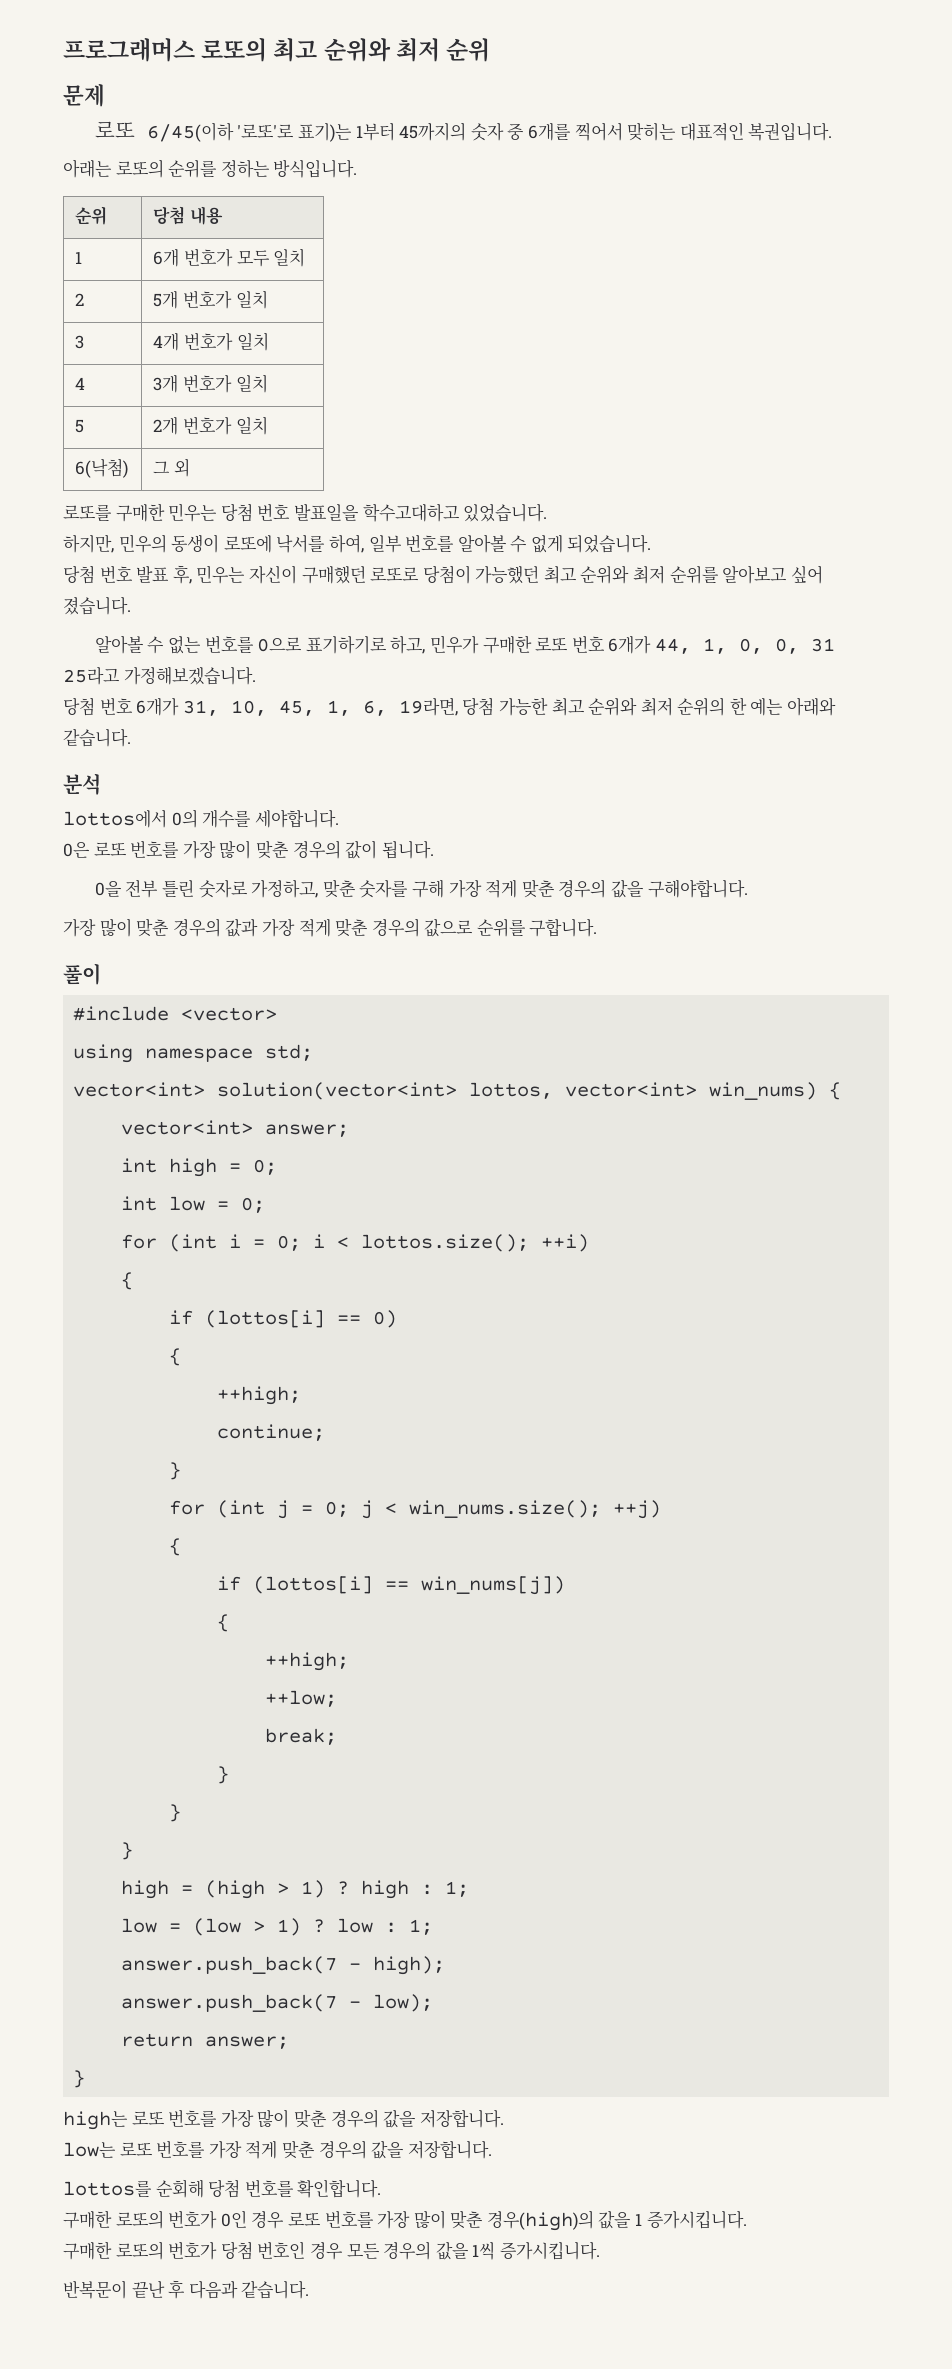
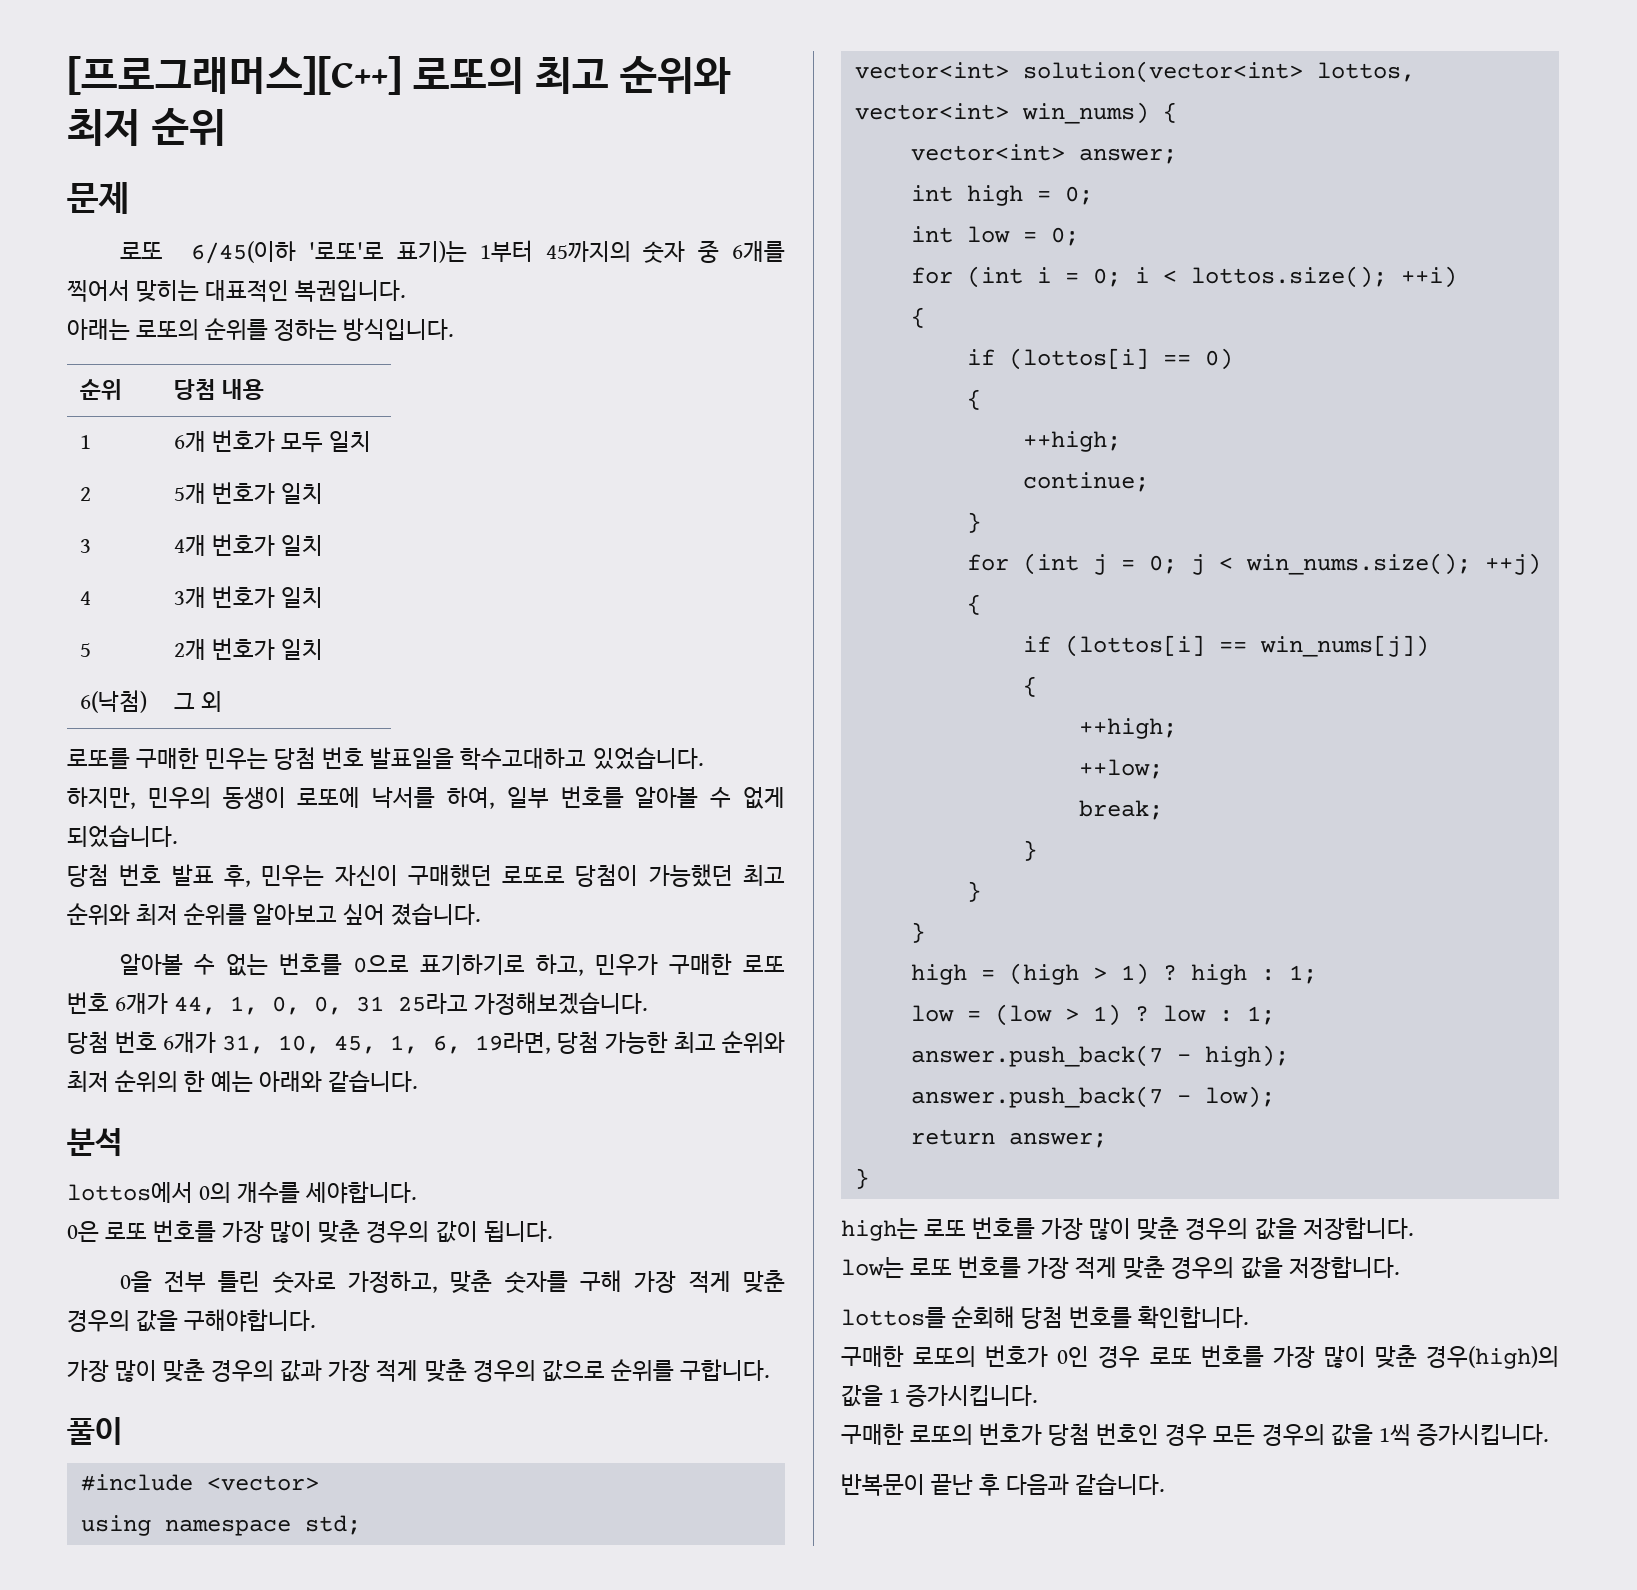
[63,38,195,62] 프로그래머스 -> [67,56,402,95] [프로그래머스][C++]

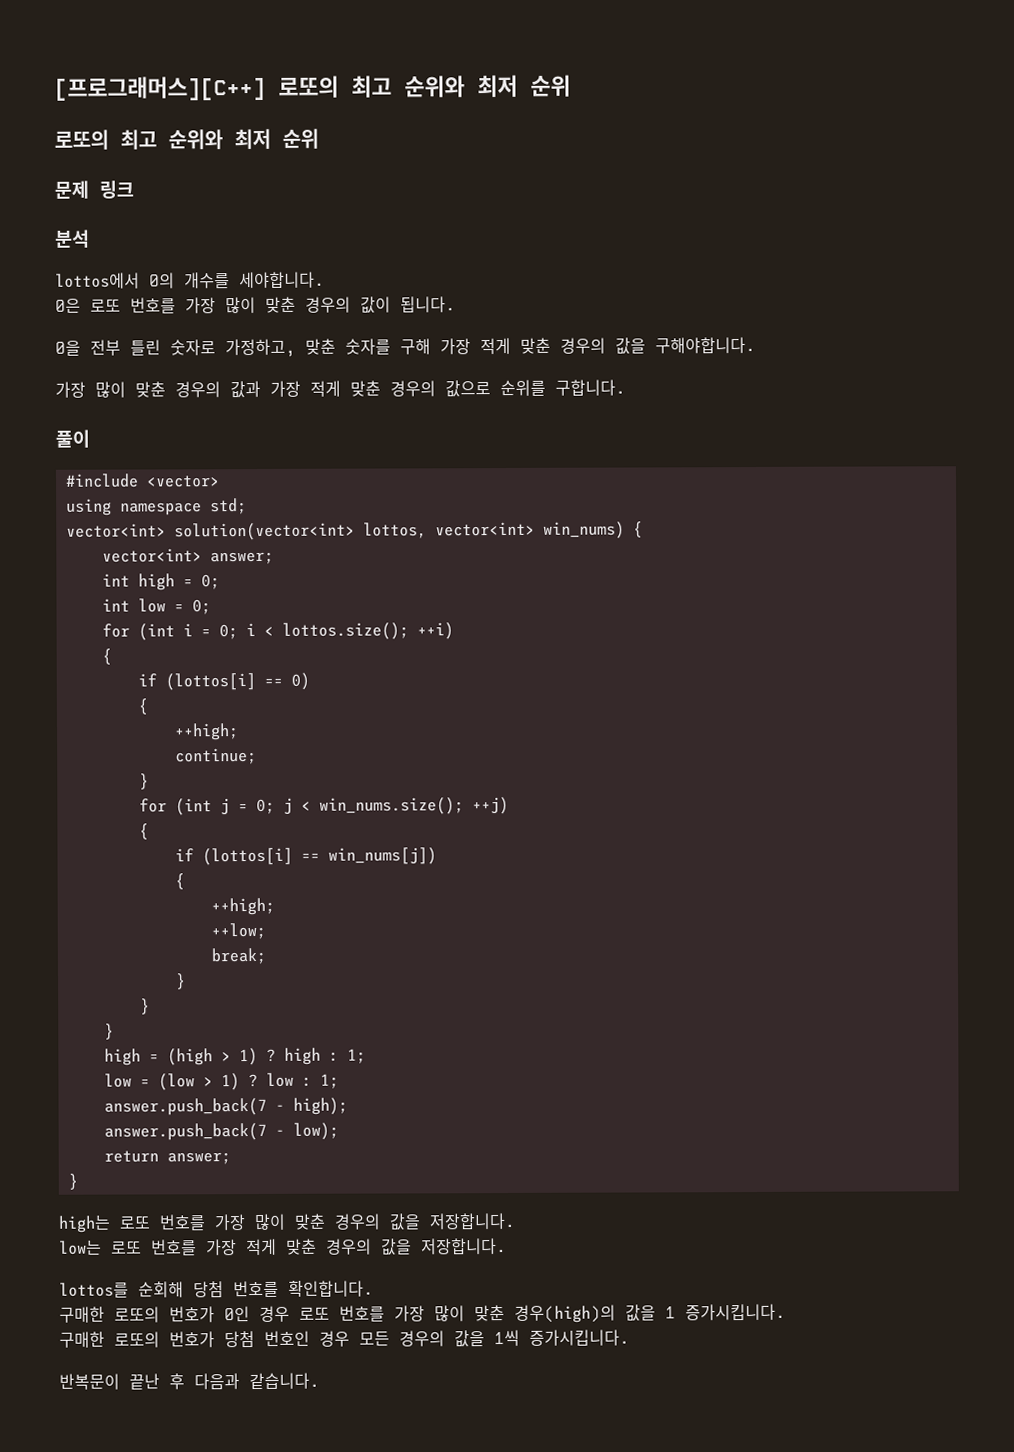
[67,182,129,214] [119,240,786,264] [67,279,407,302] [67,318,455,341] [80,379,123,400] [174,379,265,400] [80,435,92,449] [174,430,372,453] [80,487,92,501] [174,482,324,504] [80,539,92,553] [174,534,324,556] [80,591,92,605] [174,586,324,608] [80,643,92,657] [174,638,324,660] [80,690,148,713] [174,691,223,712] [67,747,704,770] [67,786,785,809] [67,825,178,847] [67,864,785,887] [67,903,482,925] [119,953,785,976] [67,992,649,1015] [67,1031,785,1054] [67,1070,419,1092] 문제 // 로또 6/45(이하 '로또'로 표기)는 1부터 45까지의 숫자 중 6개를 찍어서 맞히는 대표적인 복권입니다. // 아래는 로또의 순위를 정하는 방식입니다. // 순위 | 당첨 내용 // 1 | 6개 번호가 모두 일치 // 2 | 5개 번호가 일치 // 3 | 4개 번호가 일치 // 4 | 3개 번호가 일치 // 5 | 2개 번호가 일치 // 6(낙첨) | 그 외 // 로또를 구매한 민우는 당첨 번호 발표일을 학수고대하고 있었습니다. // 하지만, 민우의 동생이 로또에 낙서를 하여, 일부 번호를 알아볼 수 없게 되었습니다. // 당첨 번호 발표 후, 민우는 자신이 구매했던 로또로 당첨이 가능했던 최고 순위와 최저 순위를 알아보고 싶어 졌습니다. // 알아볼 수 없는 번호를 0으로 표기하기로 하고, 민우가 구매한 로또 번호 6개가 44, 1, 0, 0, 31 25라고 가정해보겠습니다. // 당첨 번호 6개가 31, 10, 45, 1, 6, 19라면, 당첨 가능한 최고 순위와 최저 순위의 한 예는 아래와 같습니다. -> [54,128,319,150] [54,180,134,199] 로또의 최고 순위와 최저 순위 // 문제 링크

